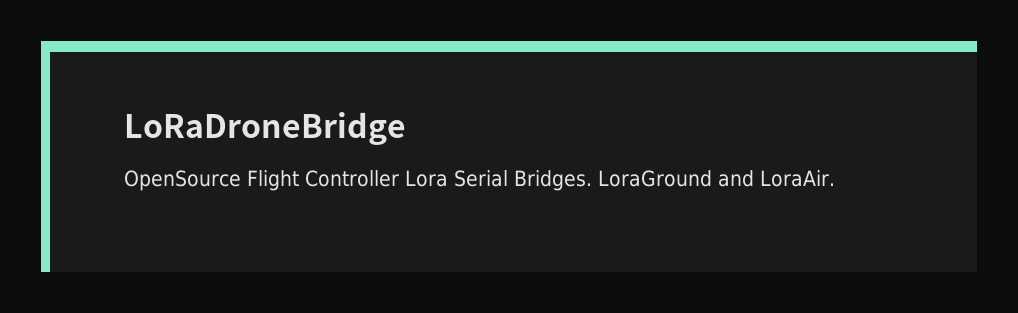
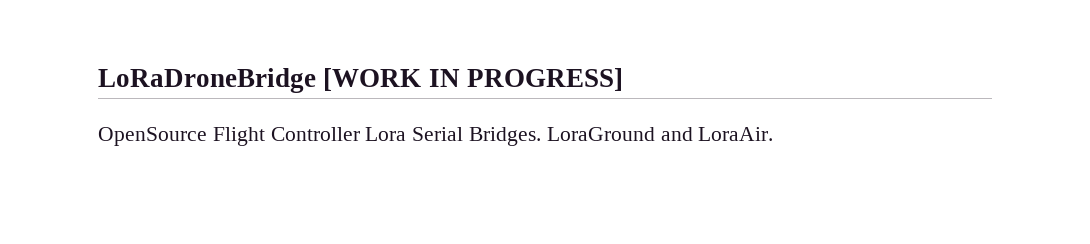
(406, 129) none -> [323,68,623,91] [WORK IN PROGRESS]

